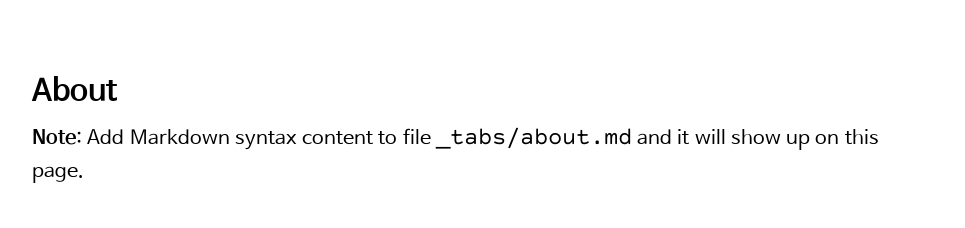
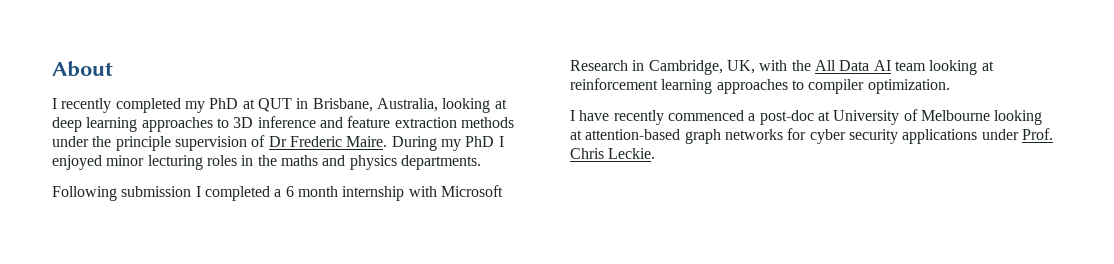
[32,127,879,150] [32,166,84,183] Note: Add Markdown syntax content to file _tabs/about.md and it will show up on this page. -> [52,98,507,113] [52,116,514,132] [52,135,504,151] [52,155,481,170] [52,185,503,201] [570,60,994,75] [570,78,950,94] [570,109,1043,125] [570,128,1053,144] [570,148,656,159] I recently completed my PhD at QUT in Brisbane, Australia, looking at deep learning approaches to 3D inference and feature extraction methods under the principle supervision of Dr Frederic Maire. During my PhD I enjoyed minor lecturing roles in the maths and physics departments. // Following submission I completed a 6 month internship with Microsoft Research in Cambridge, UK, with the All Data AI team looking at reinforcement learning approaches to compiler optimization. // I have recently commenced a post-doc at University of Melbourne looking at attention-based graph networks for cyber security applications under Prof. Chris Leckie.

